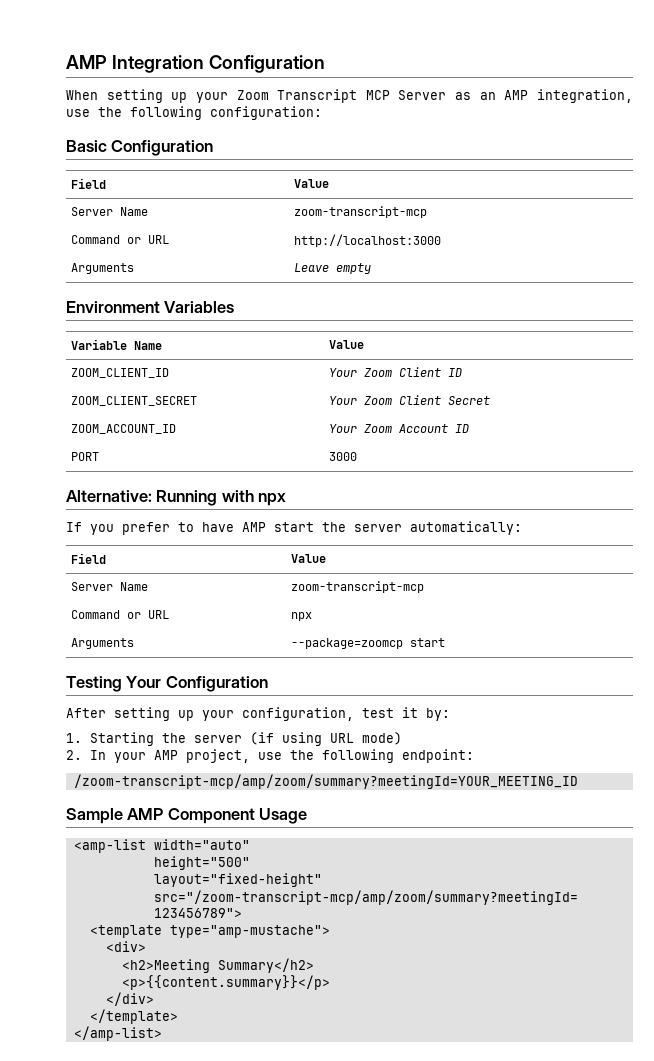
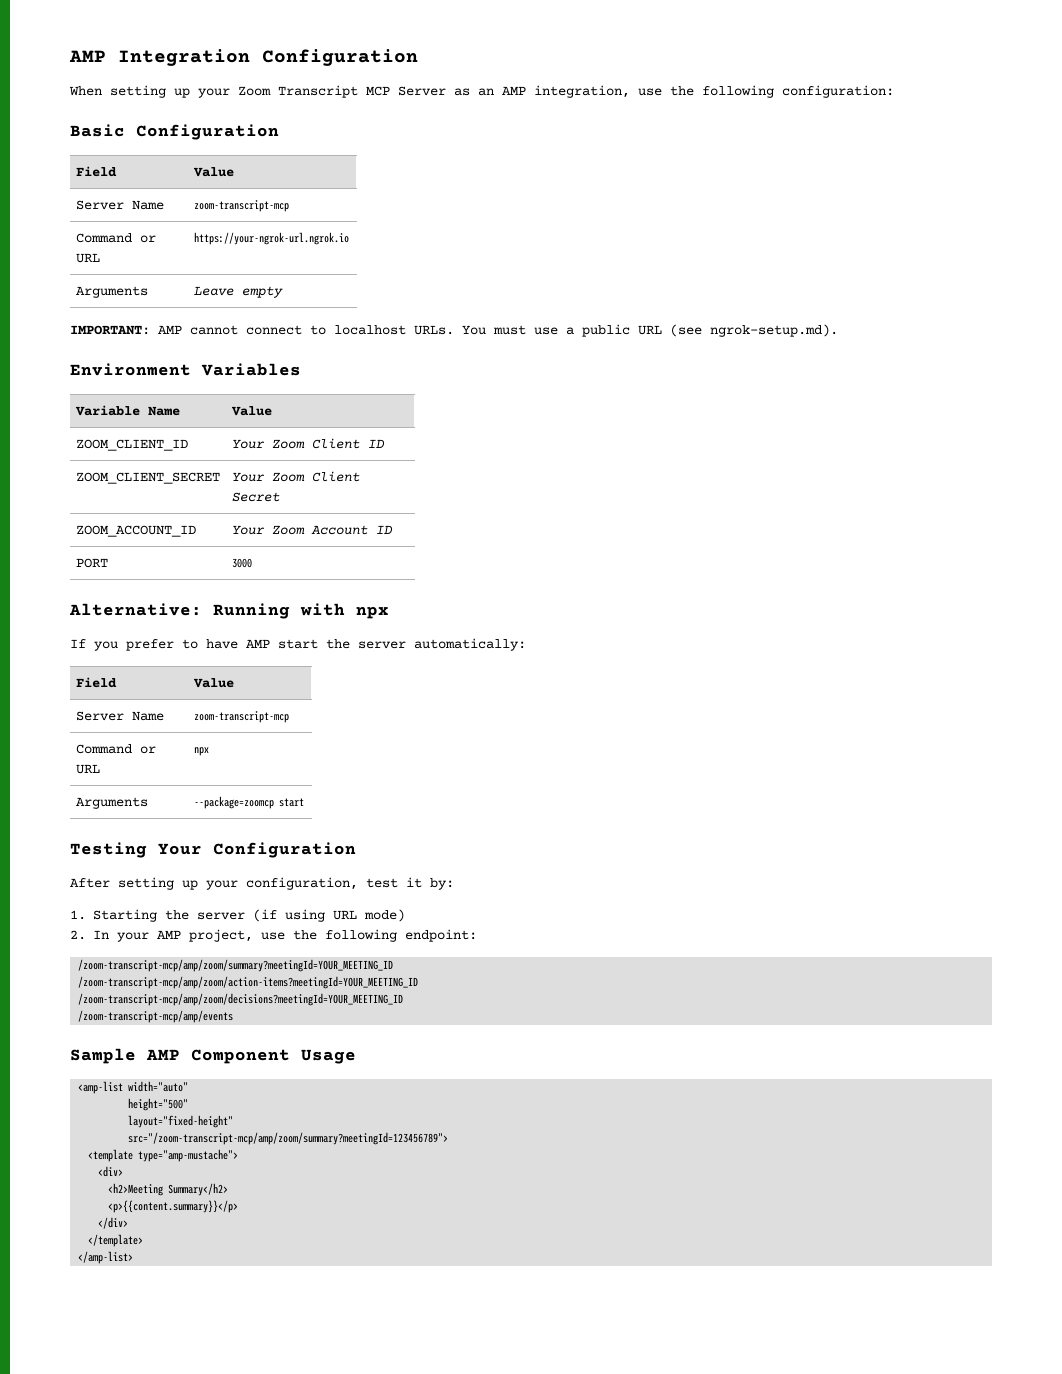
[294,234,442,247] http://localhost:3000 -> [193,232,349,245] https://your-ngrok-url.ngrok.io
(372, 268) none -> [70,324,838,337] // IMPORTANT: AMP cannot connect to localhost URLs. You must use a public URL (see ngrok-setup.md).
(578, 781) none -> [78,976,419,989] [78,993,404,1006] [78,1010,234,1023] // /zoom-transcript-mcp/amp/zoom/action-items?meetingId=YOUR_MEETING_ID // /zoom-transcript-mcp/amp/zoom/decisions?meetingId=YOUR_MEETING_ID // /zoom-transcript-mcp/amp/events

